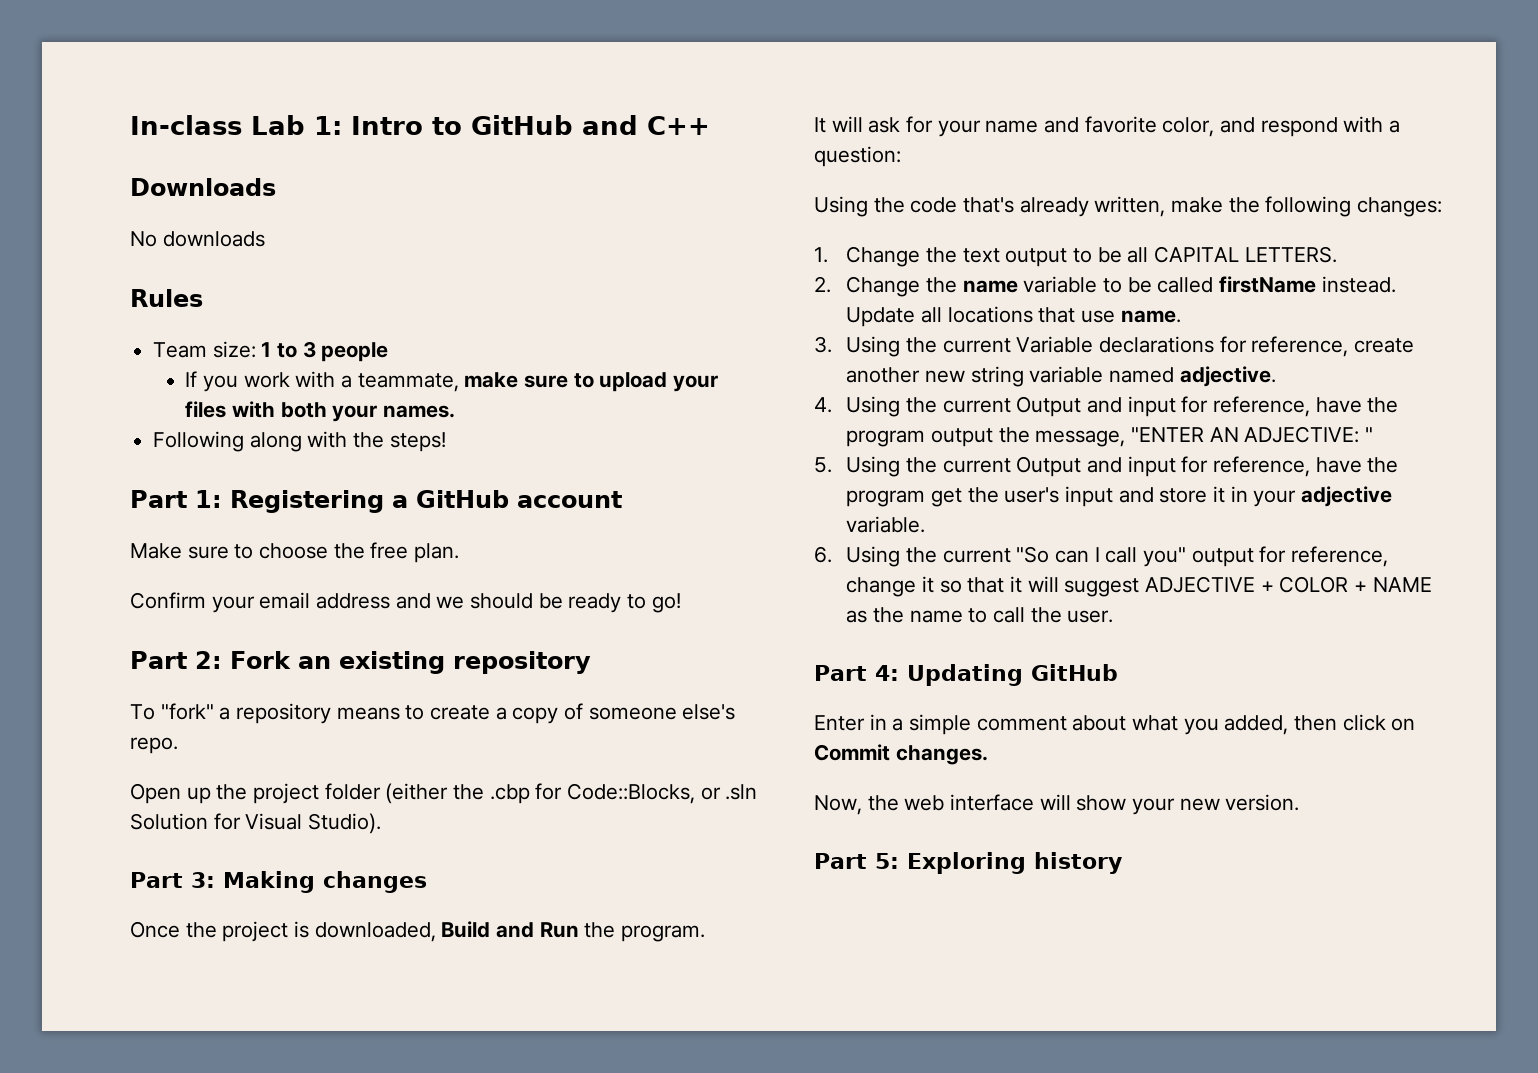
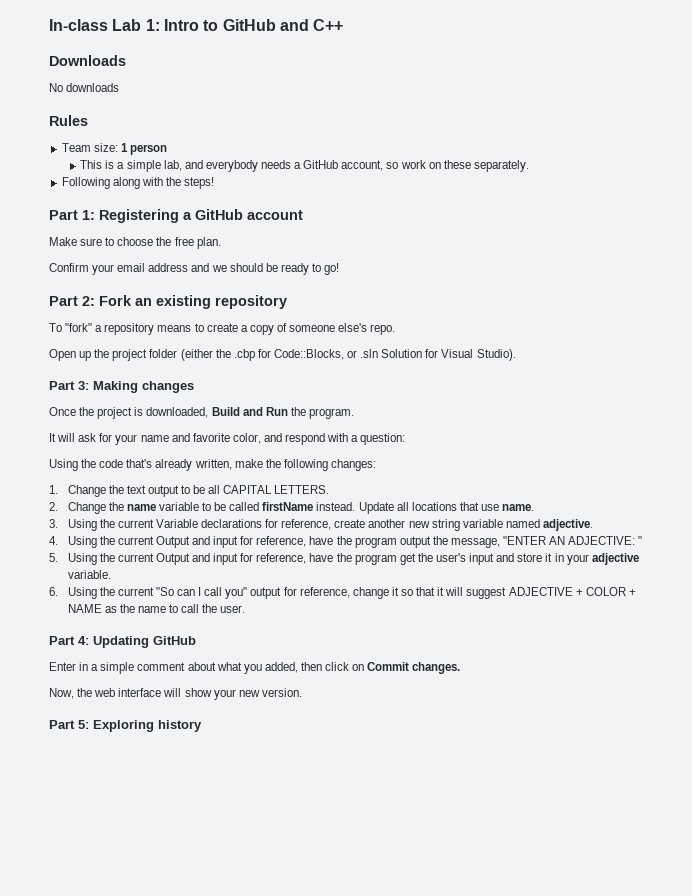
[277,341,389,362] [185,371,719,392] [185,401,456,422] to 3 people // If you work with a teammate, make sure to upload your files with both your names. -> [129,144,167,155] [80,160,529,172] person // This is a simple lab, and everybody needs a GitHub account, so work on these separately.

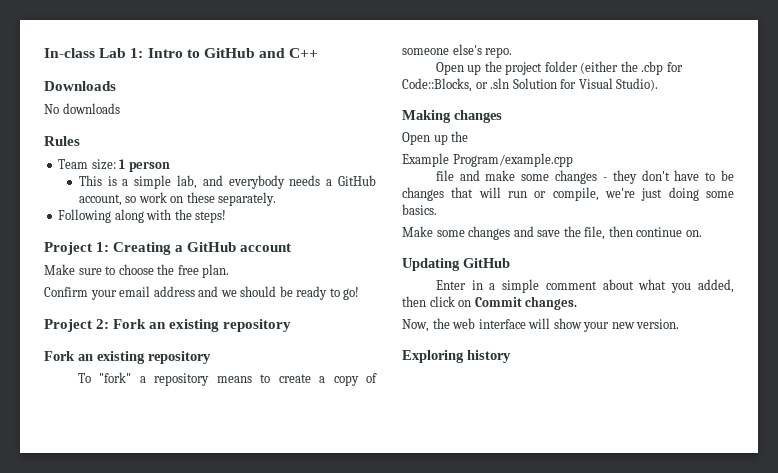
[49,209,179,223] Part 1: Registering -> [44,242,172,255] Project 1: Creating
[49,296,78,306] Part -> [44,319,92,332] Project
(287, 302) none -> [44,351,211,364] // Fork an existing repository
[49,381,89,390] Part 3: -> (659, 84) none
[49,407,354,419] [49,433,406,445] [49,459,376,471] [49,485,330,497] [49,502,535,514] [49,519,593,531] [49,536,643,548] [49,553,639,565] [67,570,111,579] [49,587,636,599] [67,604,246,613] [49,636,89,645] Once the project is downloaded, Build and Run the program. // It will ask for your name and favorite color, and respond with a question: // Using the code that's already written, make the following changes: // 1. Change the text output to be all CAPITAL LETTERS. // 2. Change the name variable to be called firstName instead. Update all locations that use name. // 3. Using the current Variable declarations for reference, create another new string variable named adjective. // 4. Using the current Output and input for reference, have the program output the message, "ENTER AN ADJECTIVE: " // 5. Using the current Output and input for reference, have the program get the user's input and store it in your adjective variable. // 6. Using the current "So can I call you" output for reference, change it so that it will suggest ADJECTIVE + COLOR + NAME as the name to call the user. // Part 4: -> [402,131,469,145] [402,153,573,167] [435,170,734,184] [402,187,734,201] [402,204,437,215] [402,226,702,240] Open up the // Example Program/example.cpp // file and make some changes - they don't have to be changes that will run or compile, we're just doing some basics. // Make some changes and save the file, then continue on. //
[49,720,89,729] Part 5: -> (680, 324) none

